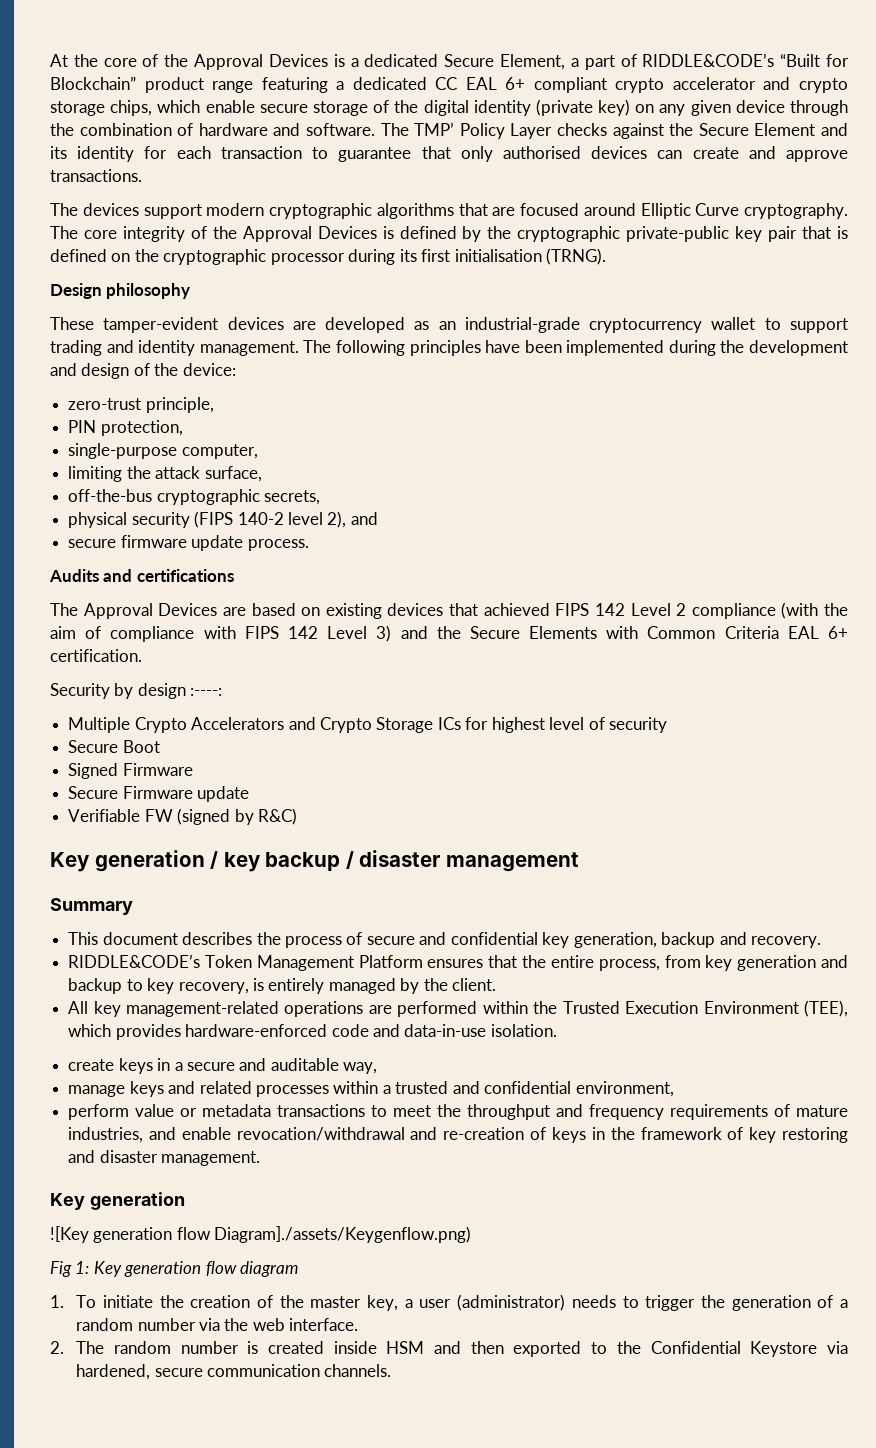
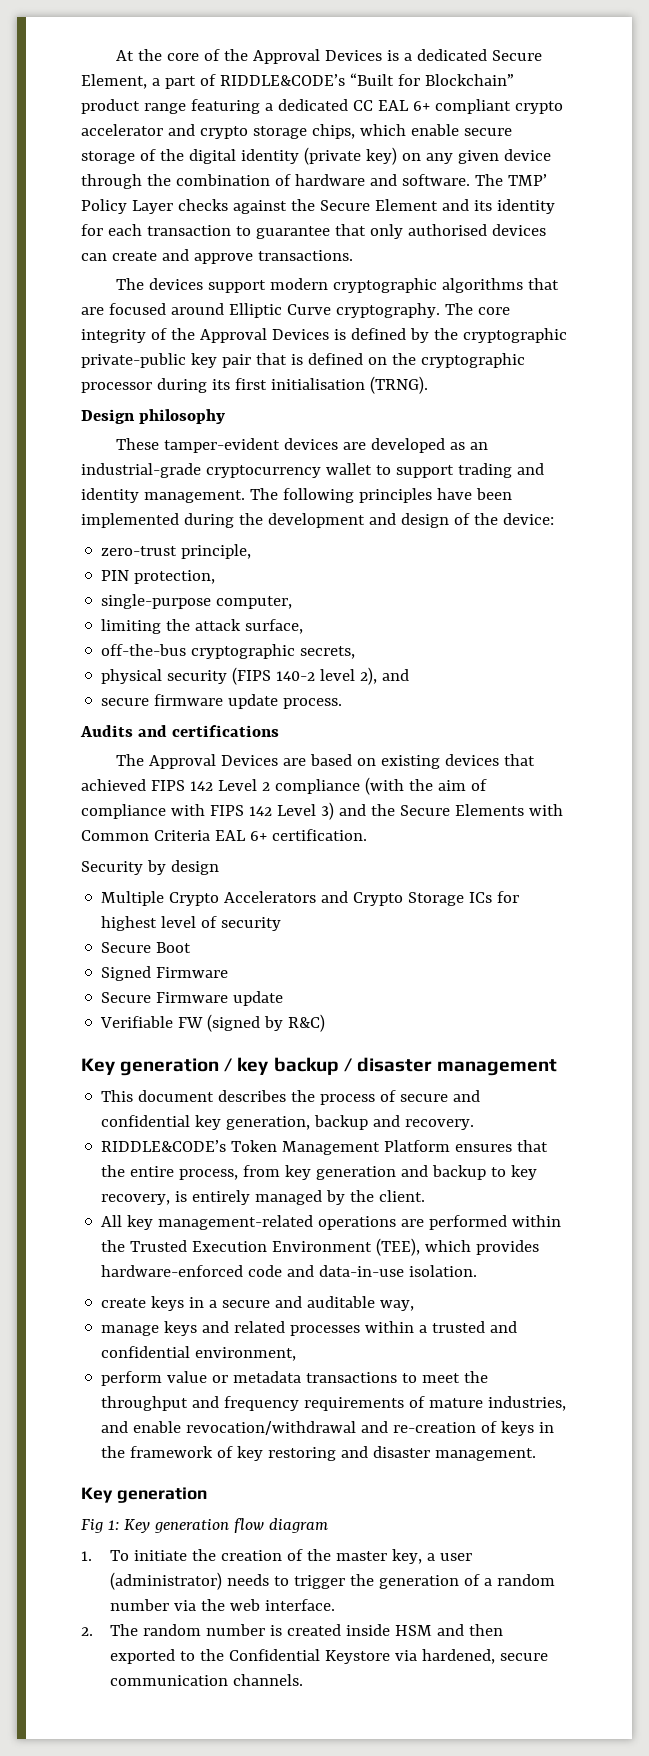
[190,688,223,696] :----: -> (219, 867) none
[50,898,133,915] // Summary -> (557, 1067) none
[50,1226,472,1243] // ![Key generation flow Diagram]./assets/Keygenflow.png) -> (207, 1495) none

